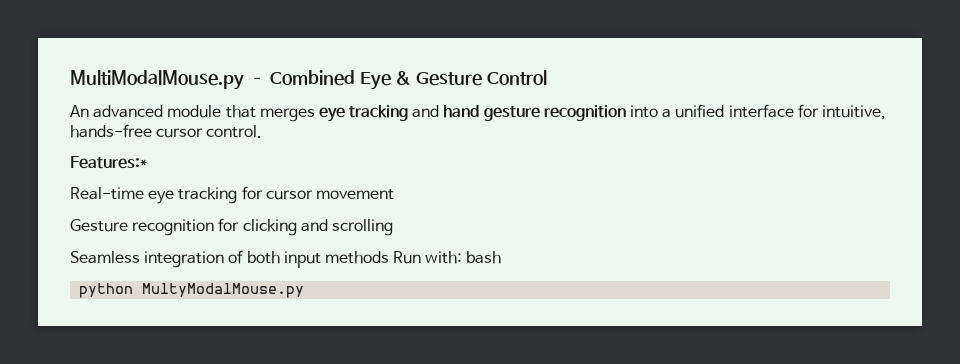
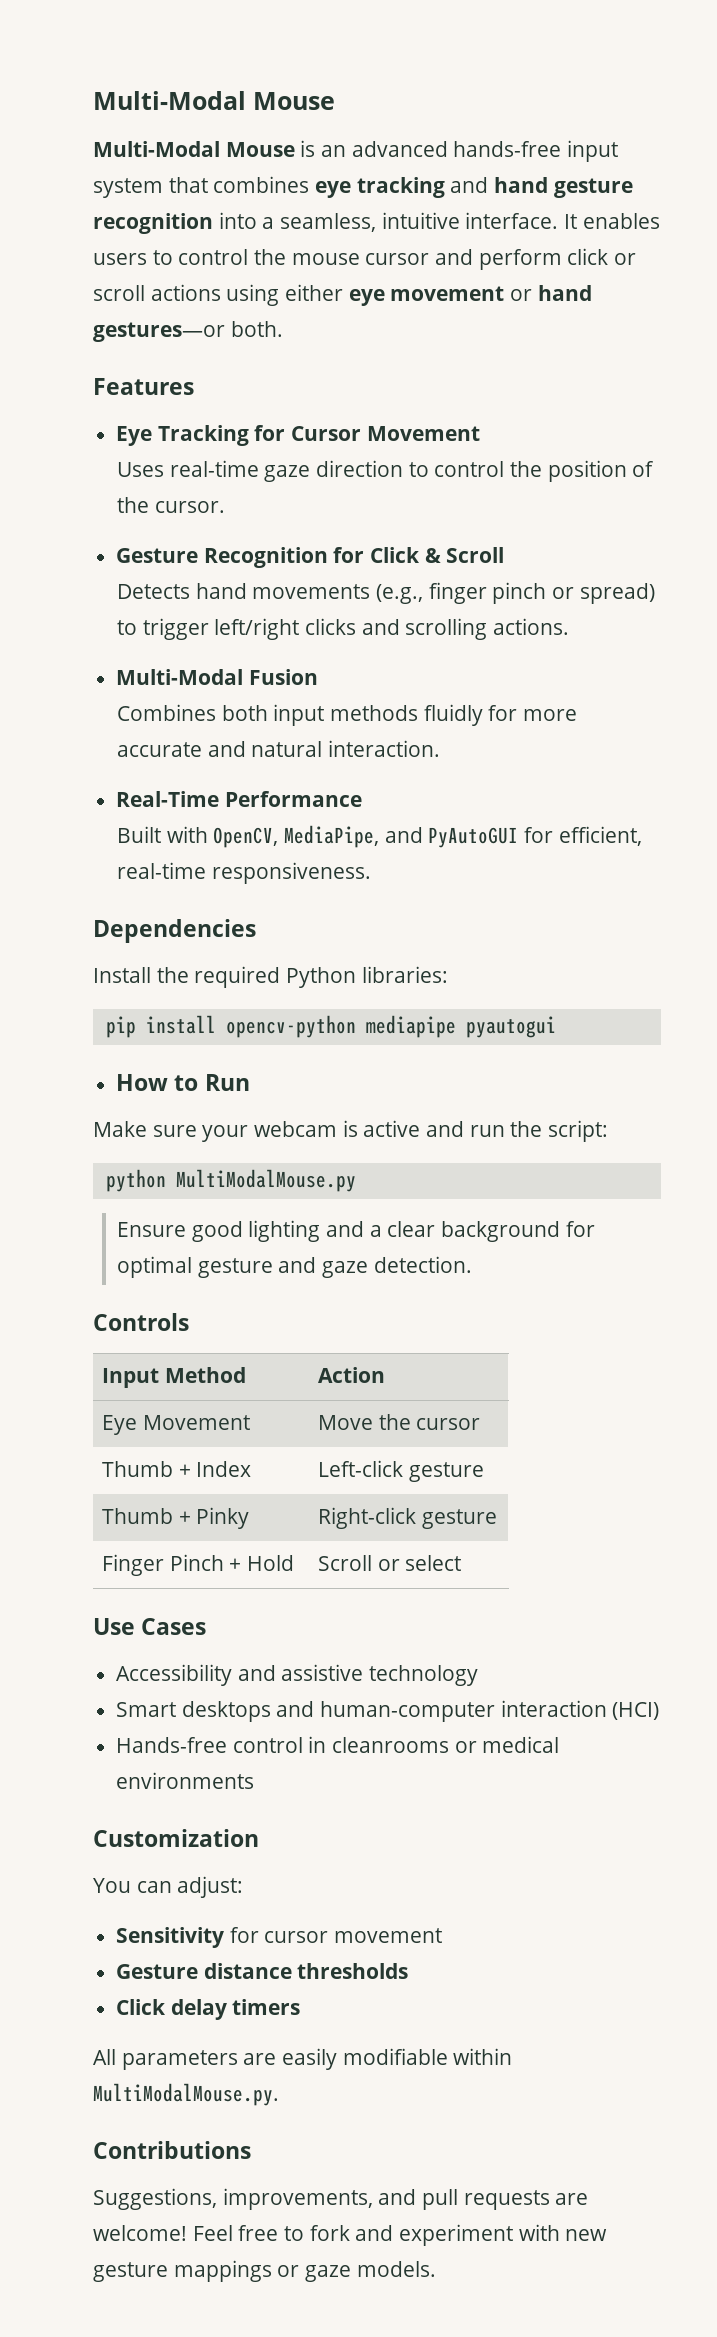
[70,70,548,90] [70,105,315,122] MultiModalMouse.py – Combined Eye & Gesture Control // An advanced module that merges -> [93,91,335,110] [93,140,619,162] [93,176,310,198] Multi-Modal Mouse // Multi-Modal Mouse is an advanced hands-free input system that combines
[675,104,886,120] [70,124,263,138] [70,156,147,169] [70,186,394,204] [70,218,393,236] [70,250,502,268] [79,283,305,298] unified interface for intuitive, hands-free cursor control. // Features:* // Real-time eye tracking for cursor movement // Gesture recognition for clicking and scrolling // Seamless integration of both input methods Run with: bash // python MultyModalMouse.py -> [280,212,660,232] [93,248,637,270] [93,284,592,306] [93,321,283,342] [93,378,194,395] [116,425,480,446] [117,460,655,482] [117,497,225,513] [116,547,505,568] [117,582,655,604] [117,618,570,640] [116,669,318,685] [117,704,578,726] [117,740,441,757] [116,791,362,807] [117,825,642,848] [117,862,371,884] [93,919,256,943] [93,966,448,988] [105,1015,556,1038] [116,1074,250,1091] [93,1120,609,1142] [105,1169,356,1192] [117,1220,595,1242] [117,1256,472,1278] [93,1313,189,1331] [102,1367,246,1388] [318,1367,386,1383] [102,1415,250,1435] [318,1414,481,1430] [102,1461,252,1477] [318,1460,484,1482] [102,1507,250,1529] [318,1507,497,1529] [102,1554,295,1576] [318,1555,462,1571] [93,1618,207,1635] [116,1664,479,1686] [116,1700,660,1722] [116,1736,560,1753] [116,1772,255,1789] [93,1829,259,1847] [93,1876,244,1898] [116,1927,443,1948] [116,1963,409,1979] [116,1999,301,2020] [93,2048,513,2070] [93,2083,279,2106] [93,2141,251,2159] [93,2188,589,2210] [93,2224,608,2246] [93,2260,436,2282] seamless, intuitive interface. It enables users to control the mouse cursor and perform click or scroll actions using either eye movement or hand gestures—or both. // Features // Eye Tracking for Cursor Movement // Uses real-time gaze direction to control the position of the cursor. // Gesture Recognition for Click & Scroll // Detects hand movements (e.g., finger pinch or spread) to trigger left/right clicks and scrolling actions. // Multi-Modal Fusion // Combines both input methods fluidly for more accurate and natural interaction. // Real-Time Performance // Built with OpenCV, MediaPipe, and PyAutoGUI for efficient, real-time responsiveness. // Dependencies // Install the required Python libraries: // pip install opencv-python mediapipe pyautogui // How to Run // Make sure your webcam is active and run the script: // python MultiModalMouse.py // Ensure good lighting and a clear background for optimal gesture and gaze detection. // Controls // Input Method | Action // Eye Movement | Move the cursor // Thumb + Index | Left-click gesture // Thumb + Pinky | Right-click gesture // Finger Pinch + Hold | Scroll or select // Use Cases // Accessibility and assistive technology // Smart desktops and human-computer interaction (HCI) // Hands-free control in cleanrooms or medical environments // Customization // You can adjust: // Sensitivity for cursor movement // Gesture distance thresholds // Click delay timers // All parameters are easily modifiable within MultiModalMouse.py. // Contributions // Suggestions, improvements, and pull requests are welcome! Feel free to fork and experiment with new gesture mappings or gaze models.

